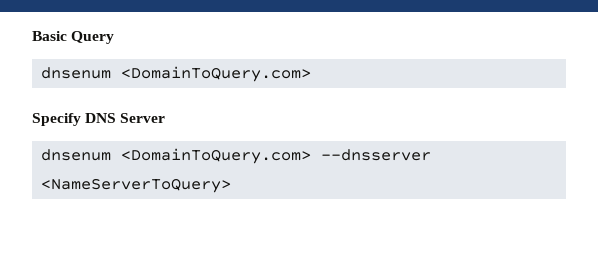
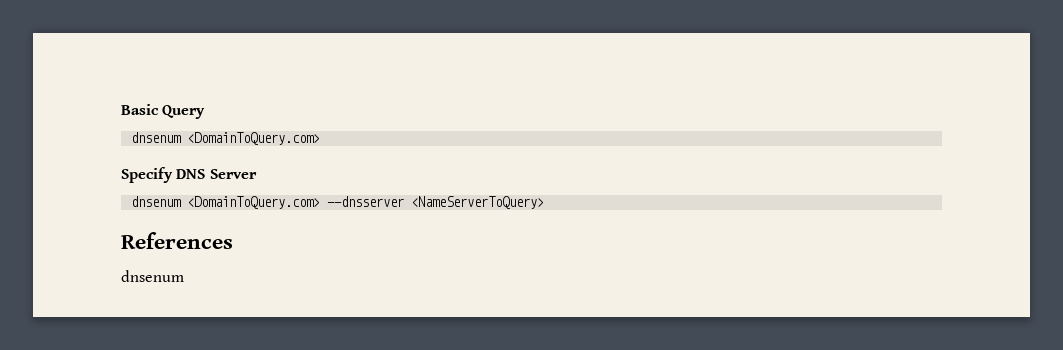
(232, 185) none -> [121,232,233,249] [121,270,184,282] // References // dnsenum

